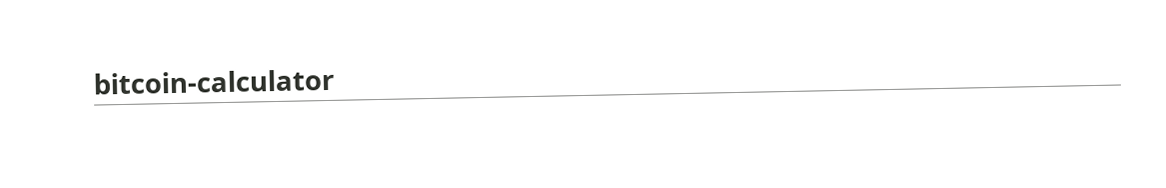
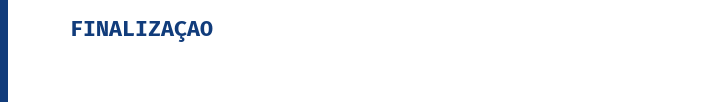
[93,68,334,95] bitcoin-calculator -> [70,21,213,42] FINALIZAÇAO

